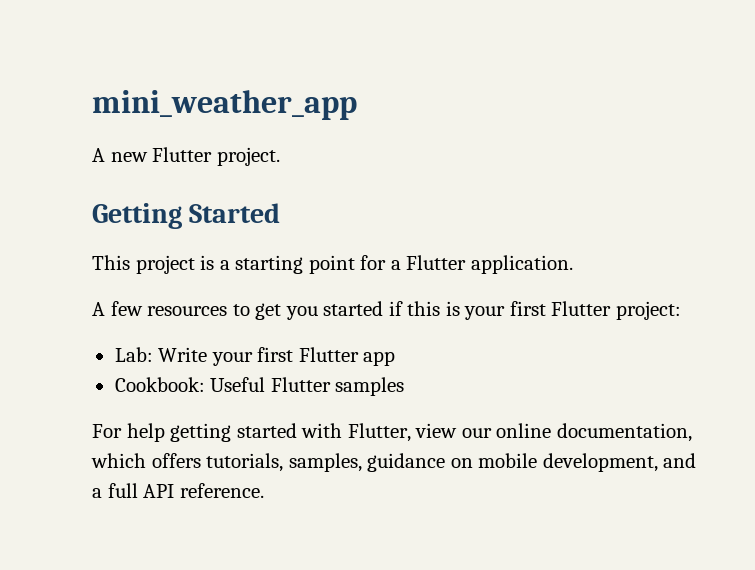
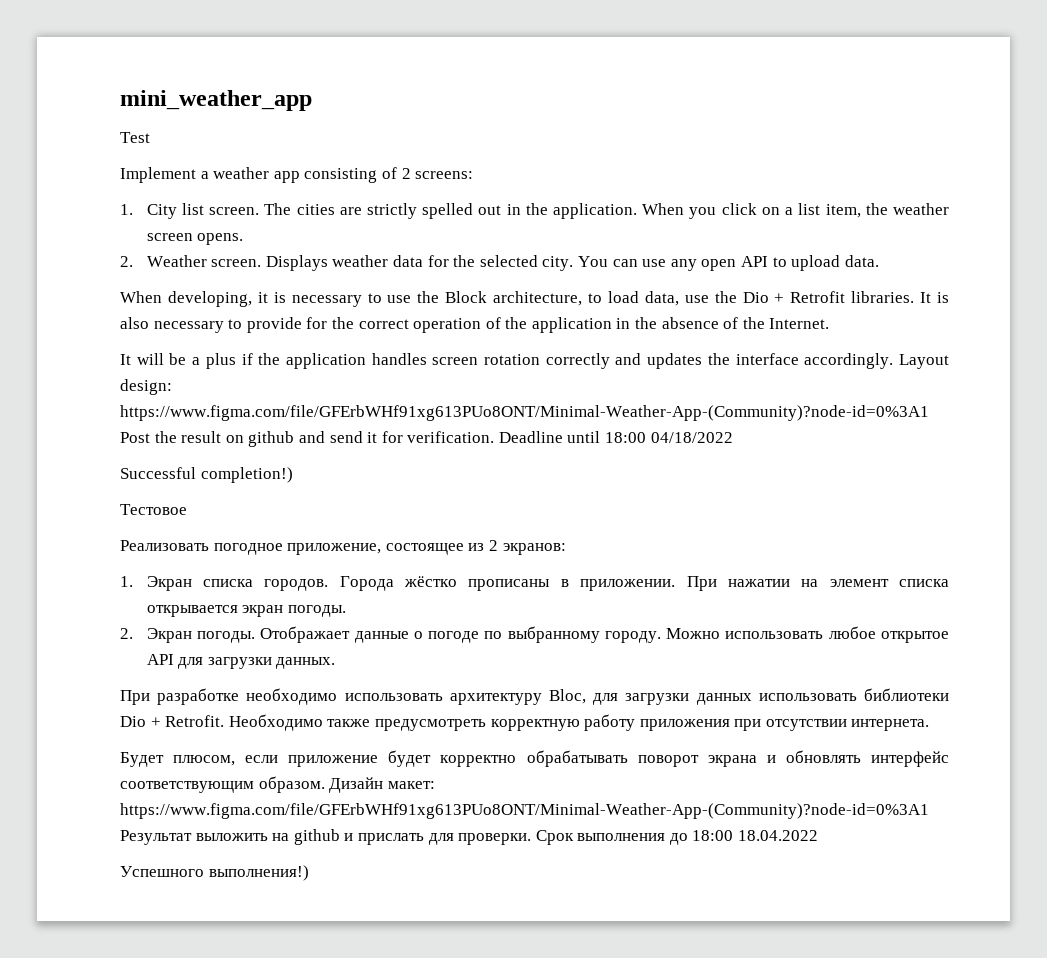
[92,147,280,166] [92,203,281,229] [92,255,573,274] [92,301,681,320] [114,347,396,366] [114,377,405,396] [92,423,692,442] [91,453,697,472] [92,483,264,498] A new Flutter project. // Getting Started // This project is a starting point for a Flutter application. // A few resources to get you started if this is your first Flutter project: // Lab: Write your first Flutter app // Cookbook: Useful Flutter samples // For help getting started with Flutter, view our online documentation, which offers tutorials, samples, guidance on mobile development, and a full API reference. -> [120,132,150,143] [120,167,474,183] [120,203,950,219] [146,233,244,245] [120,255,879,271] [120,291,949,307] [120,317,830,333] [120,353,949,369] [120,379,172,395] [120,405,929,421] [120,431,733,447] [120,467,293,483] [120,504,187,515] [120,540,566,555] [120,576,950,591] [146,605,346,617] [120,626,949,643] [146,654,336,669] [120,688,950,705] [120,714,930,731] [120,750,949,767] [120,776,435,793] [120,803,929,819] [120,829,819,845] [120,865,309,881] Test // Implement a weather app consisting of 2 screens: // 1. City list screen. The cities are strictly spelled out in the application. When you click on a list item, the weather screen opens. // 2. Weather screen. Displays weather data for the selected city. You can use any open API to upload data. // When developing, it is necessary to use the Block architecture, to load data, use the Dio + Retrofit libraries. It is also necessary to provide for the correct operation of the application in the absence of the Internet. // It will be a plus if the application handles screen rotation correctly and updates the interface accordingly. Layout design: https://www.figma.com/file/GFErbWHf91xg613PUo8ONT/Minimal-Weather-App-(Community)?node-id=0%3A1 Post the result on github and send it for verification. Deadline until 18:00 04/18/2022 // Successful completion!) // Тестовое // Реализовать погодное приложение, состоящее из 2 экранов: // 1. Экран списка городов. Города жёстко прописаны в приложении. При нажатии на элемент списка открывается экран погоды. // 2. Экран погоды. Отображает данные о погоде по выбранному городу. Можно использовать любое открытое API для загрузки данных. // При разработке необходимо использовать архитектуру Bloc, для загрузки данных использовать библиотеки Dio + Retrofit. Необходимо также предусмотреть корректную работу приложения при отсутствии интернета. // Будет плюсом, если приложение будет корректно обрабатывать поворот экрана и обновлять интерфейс соответствующим образом. Дизайн макет: https://www.figma.com/file/GFErbWHf91xg613PUo8ONT/Minimal-Weather-App-(Community)?node-id=0%3A1 Результат выложить на github и прислать для проверки. Срок выполнения до 18:00 18.04.2022 // Успешного выполнения!)

